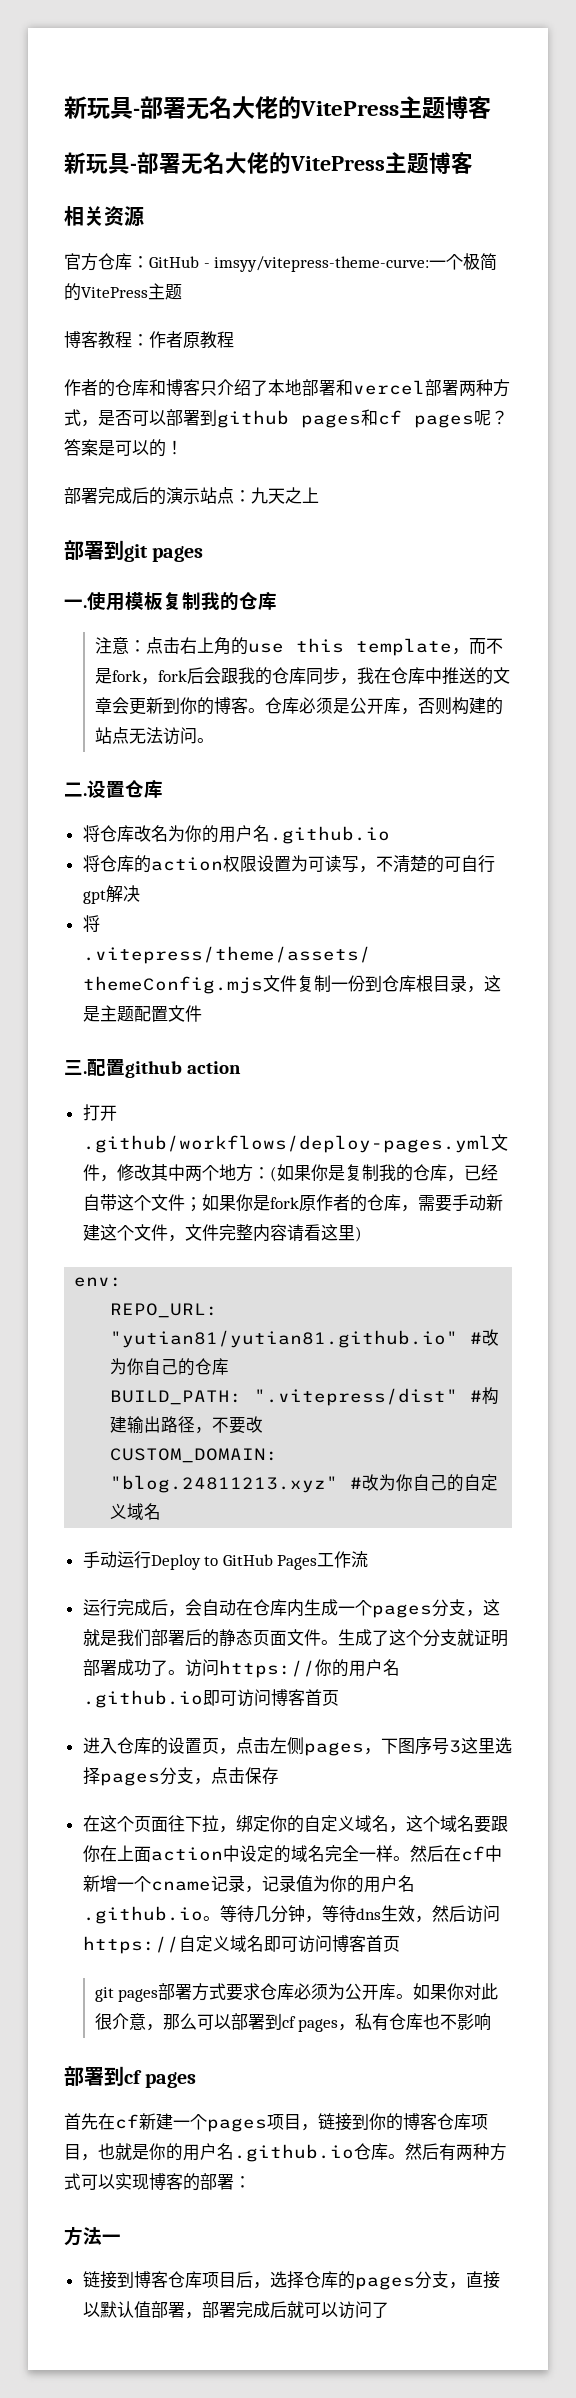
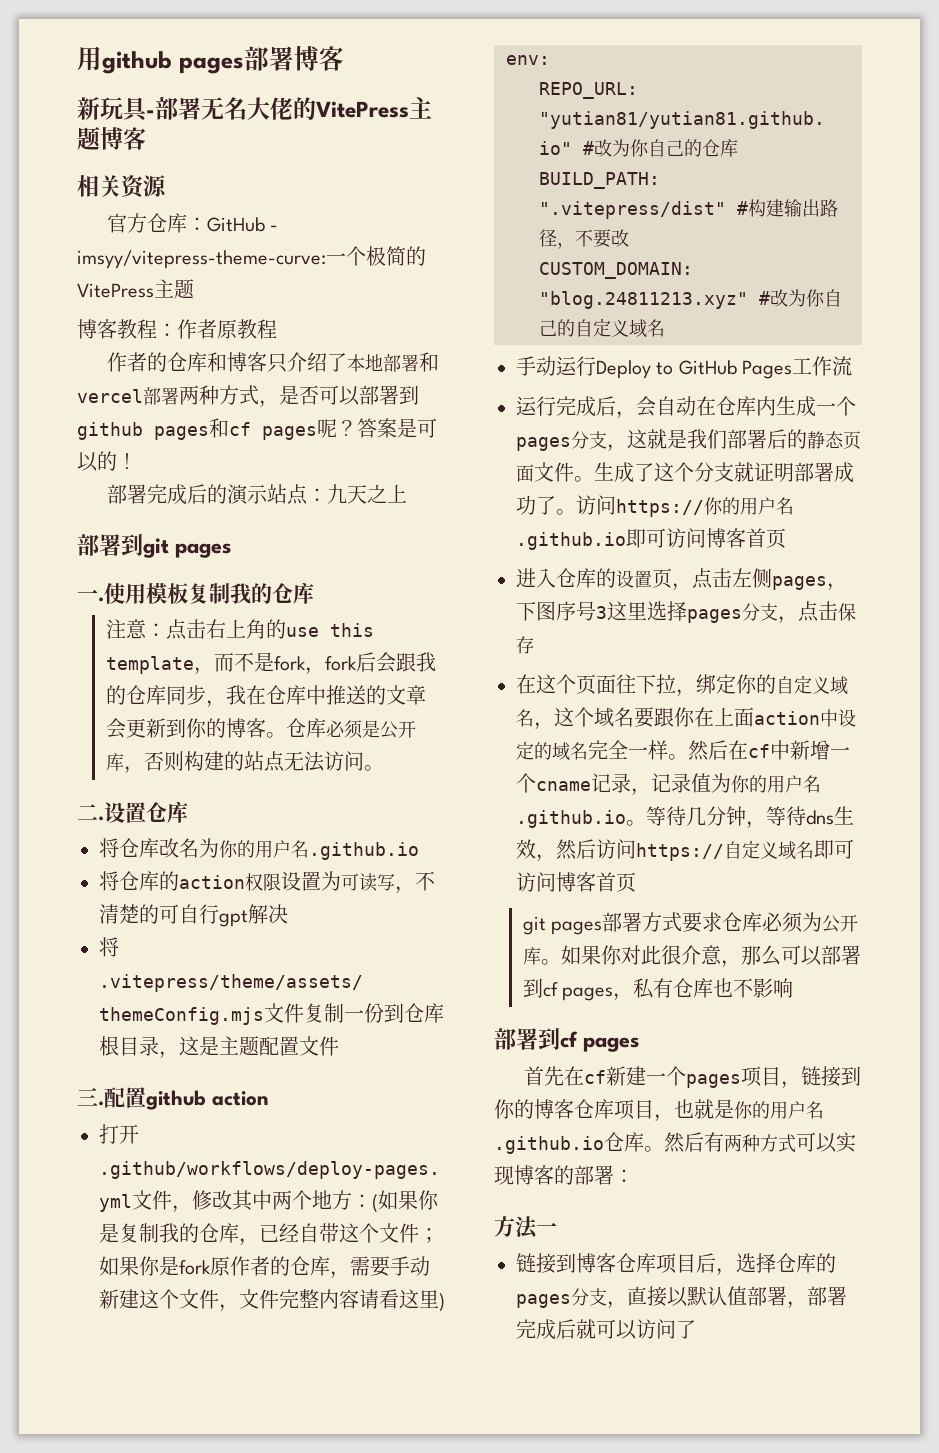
[64,96,445,119] 新玩具-部署无名大佬的VitePress主题 -> [77,46,294,74] 用github pages部署

